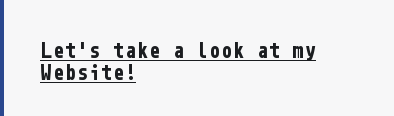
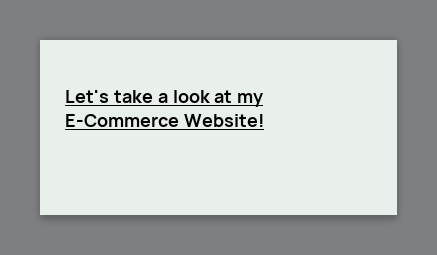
(316, 53) none -> [65,114,179,127] E-Commerce

